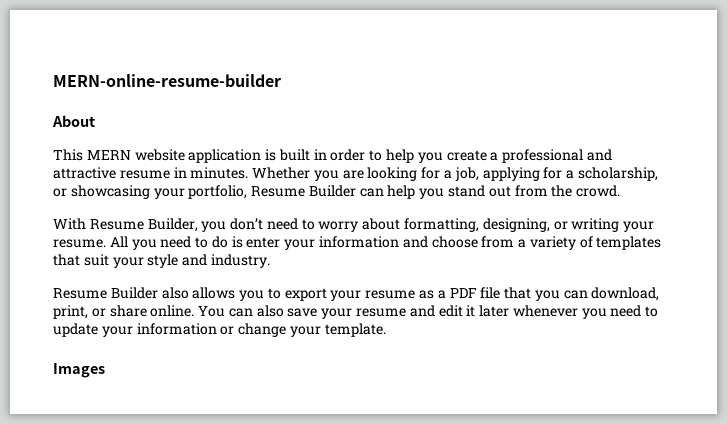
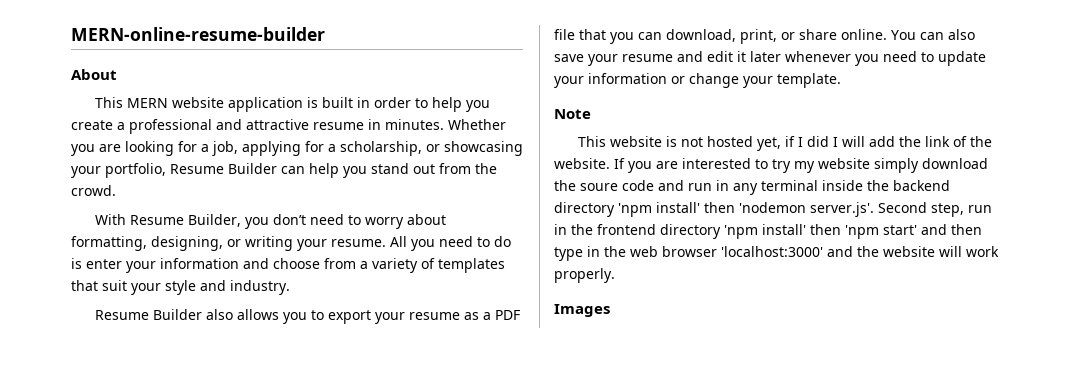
(386, 330) none -> [554,109,591,119] [577,136,992,151] [554,158,988,173] [554,180,950,195] [554,202,992,217] [554,224,982,239] [554,246,999,261] [554,268,615,283] // Note // This website is not hosted yet, if I did I will add the link of the website. If you are interested to try my website simply download the soure code and run in any terminal inside the backend directory 'npm install' then 'nodemon server.js'. Second step, run in the frontend directory 'npm install' then 'npm start' and then type in the web browser 'localhost:3000' and the website will work properly.

